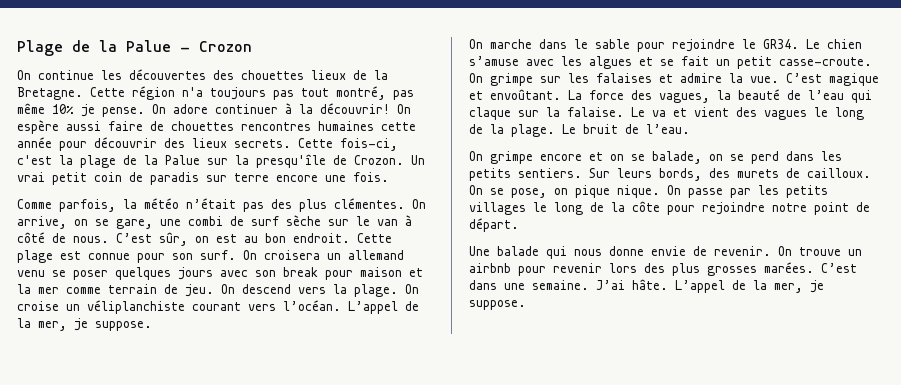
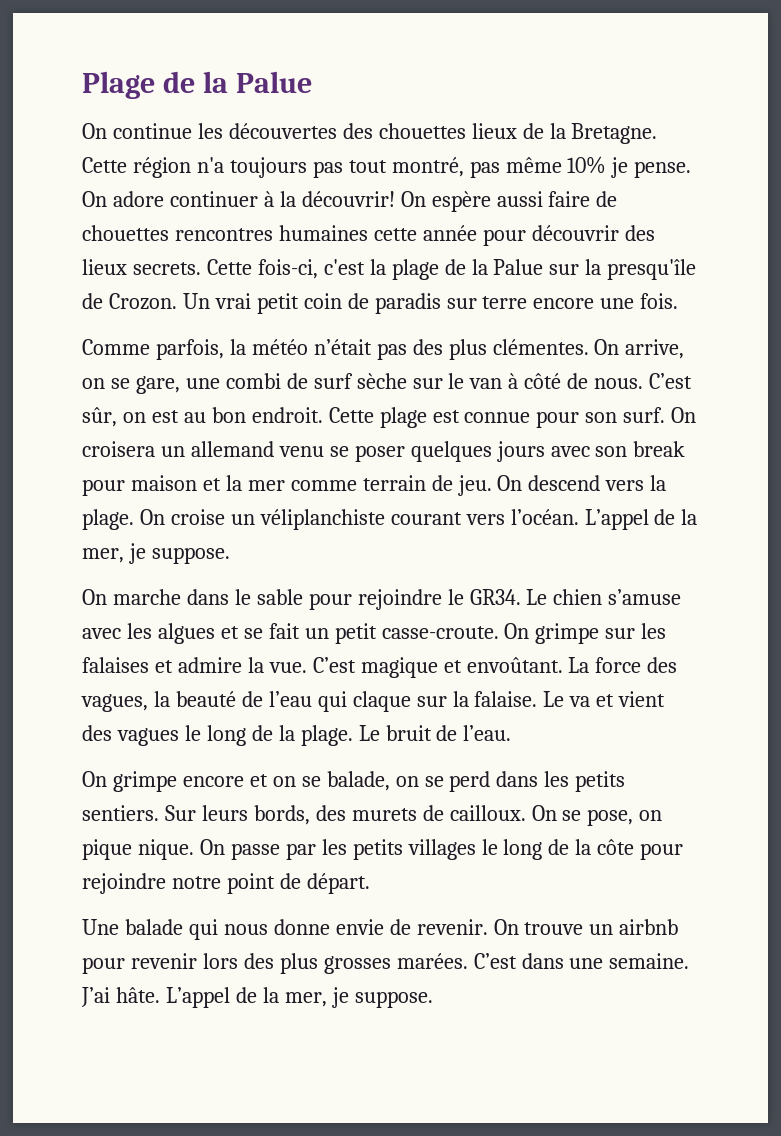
[180,41,252,52] - Crozon -> (313, 82) none

